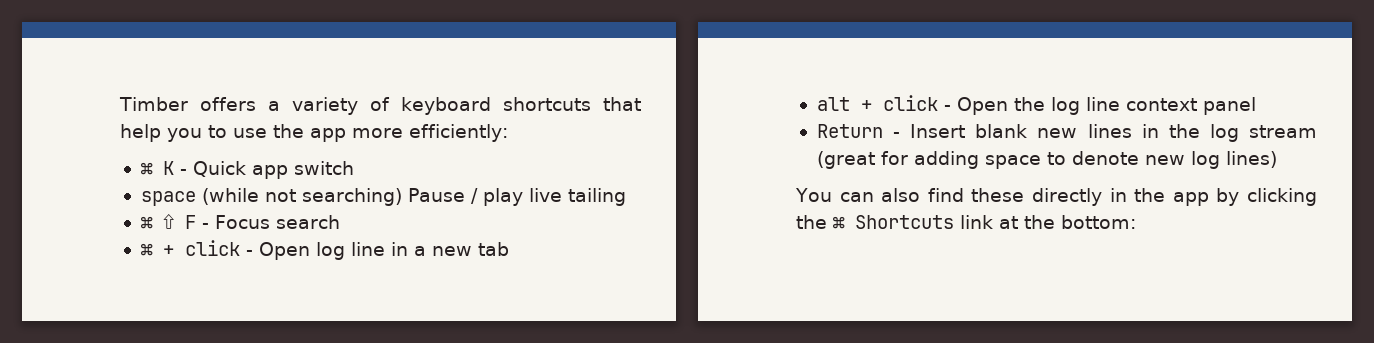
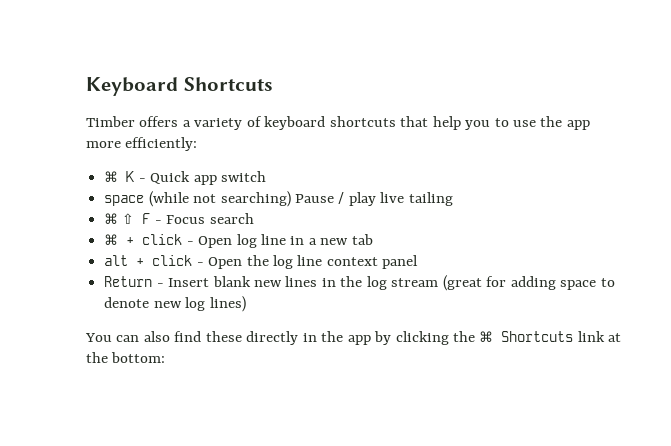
(119, 104) none -> [86,77,273,96] Keyboard Shortcuts //

